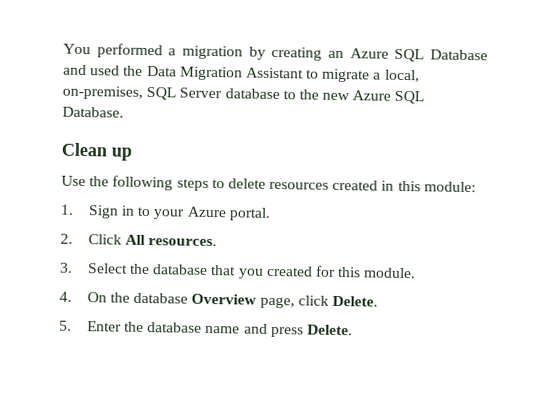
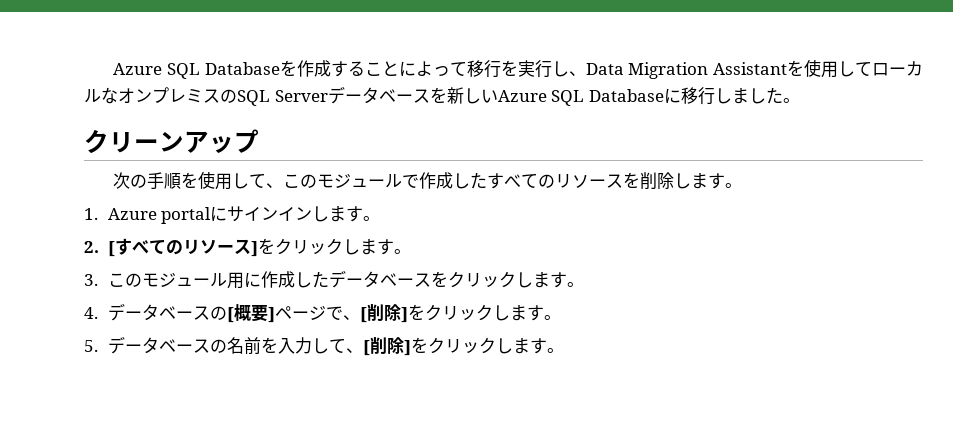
[63,43,488,63] [63,64,420,83] [62,85,425,105] [62,106,124,118] [61,142,132,161] [61,175,476,193] [60,204,271,221] [60,233,218,247] [60,262,417,279] [59,291,378,309] [59,320,353,338] You performed a migration by creating an Azure SQL Database and used the Data Migration Assistant to migrate a local, on-premises, SQL Server database to the new Azure SQL Database. // Clean up // Use the following steps to delete resources created in this module: // 1. Sign in to your Azure portal. // 2. Click All resources. // 3. Select the database that you created for this module. // 4. On the database Overview page, click Delete. // 5. Enter the database name and press Delete. -> [113,59,923,79] [84,86,800,106] [84,129,259,154] [113,171,743,190] [84,206,381,224] [84,238,411,257] [84,270,584,289] [84,303,561,323] [84,336,564,356] Azure SQL Databaseを作成することによって移行を実行し、Data Migration Assistantを使用してローカルなオンプレミスのSQL Serverデータベースを新しいAzure SQL Databaseに移行しました。 // クリーンアップ // 次の手順を使用して、このモジュールで作成したすべてのリソースを削除します。 // 1. Azure portalにサインインします。 // 2. [すべてのリソース]をクリックします。 // 3.このモジュール用に作成したデータベースをクリックします。 // 4.データベースの[概要]ページで、[削除]をクリックします。 // 5.データベースの名前を入力して、[削除]をクリックします。

